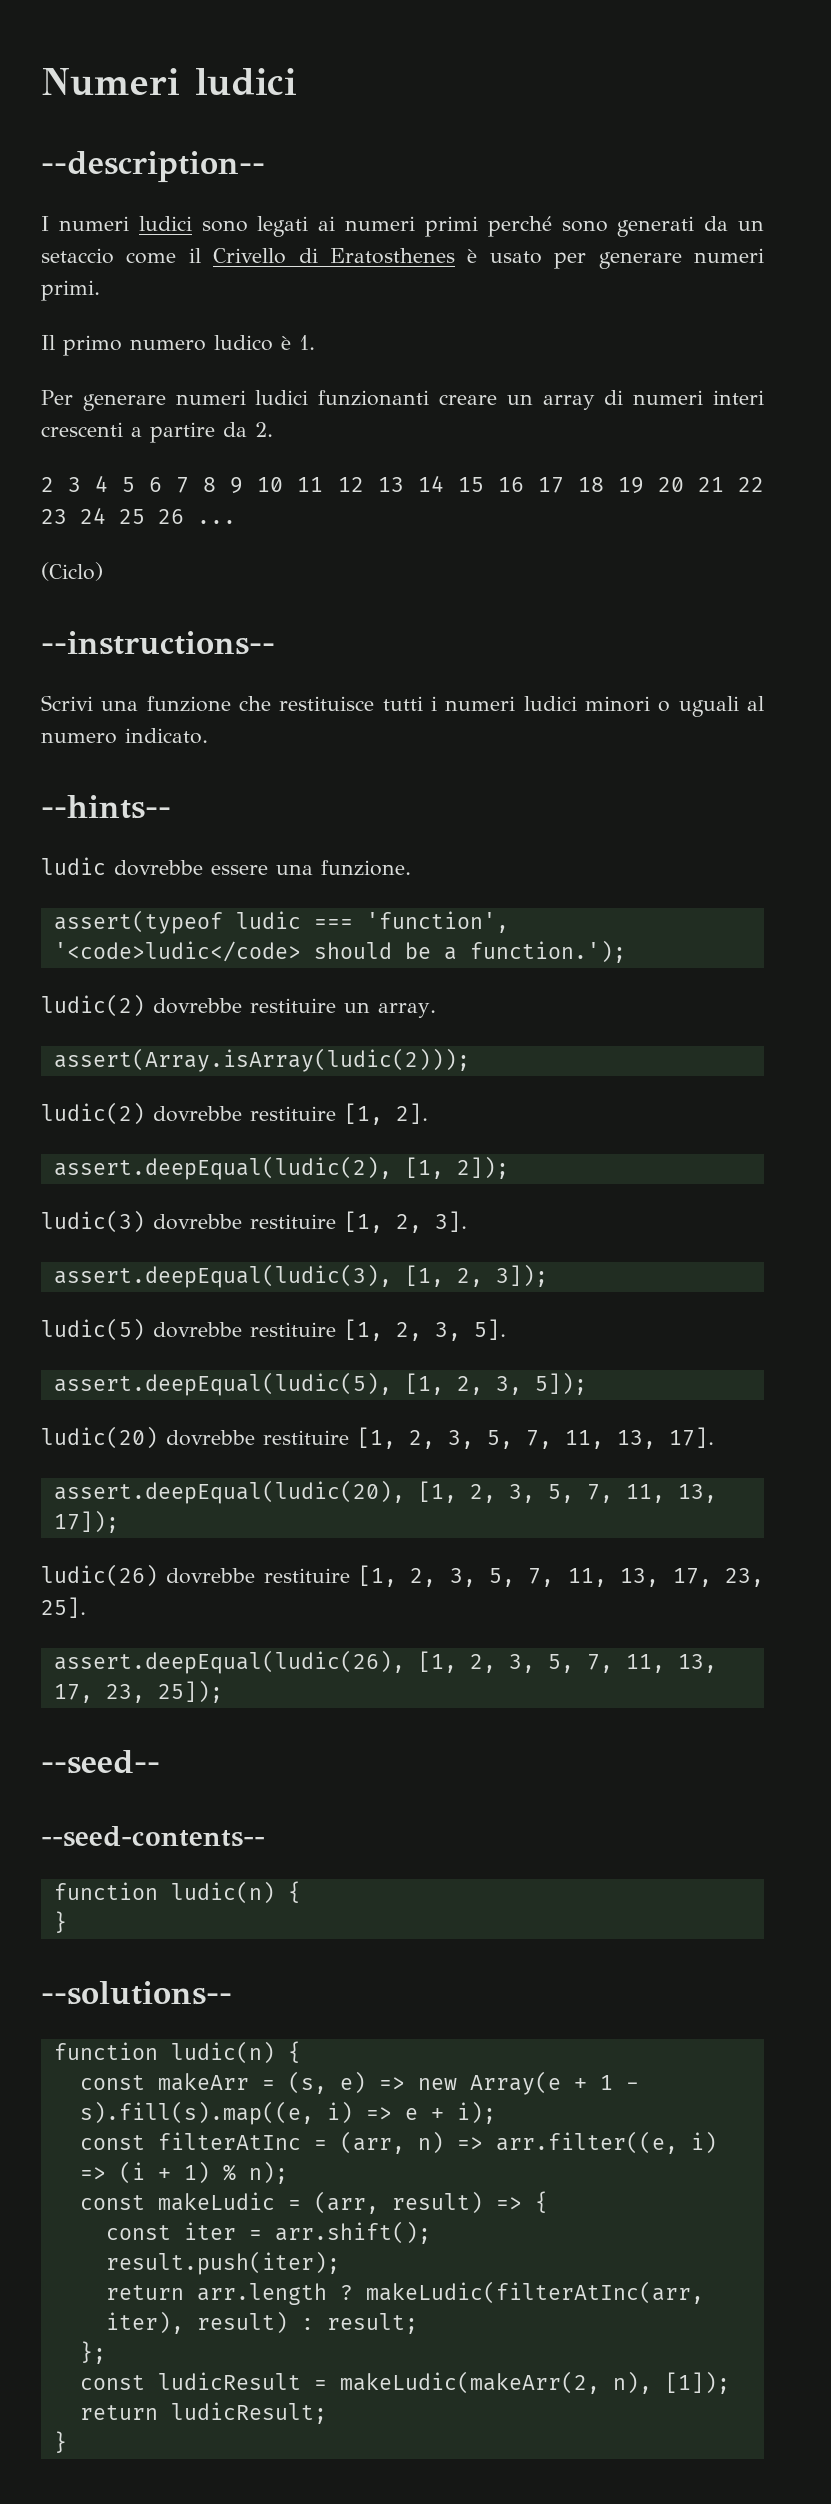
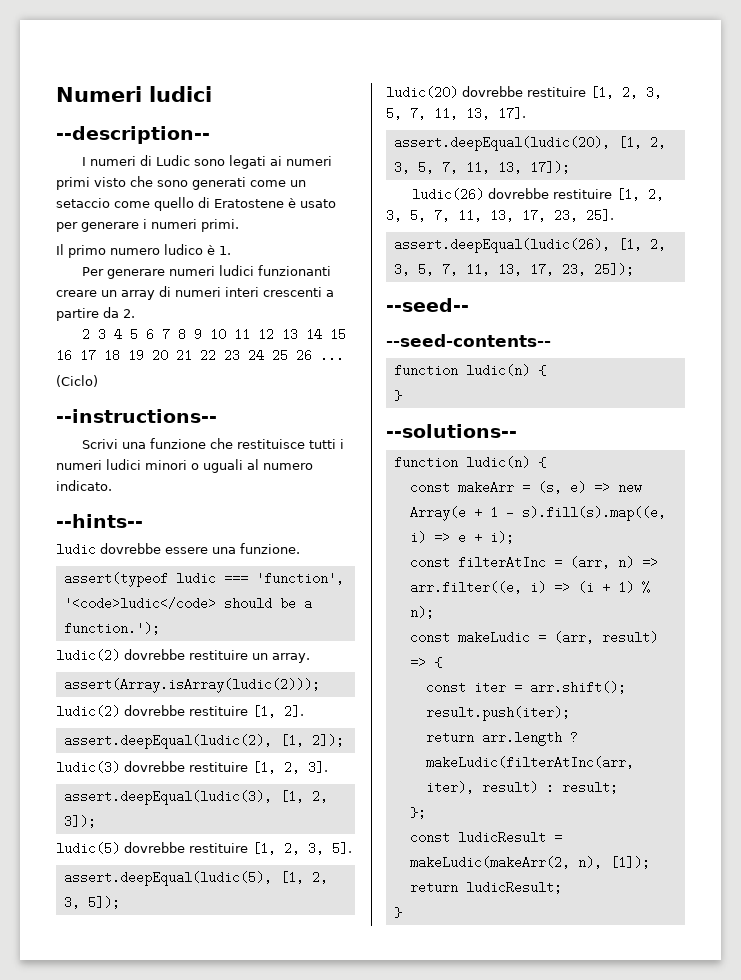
[138,216,192,231] ludici -> [139,155,190,166] di Ludic
[487,216,552,237] perché -> [94,176,153,187] visto che
[704,216,729,231] da -> [250,180,286,187] come
[188,248,455,264] il Crivello di Eratosthenes -> [154,197,284,211] quello di Eratostene
(682, 260) none -> [143,219,147,229] i

